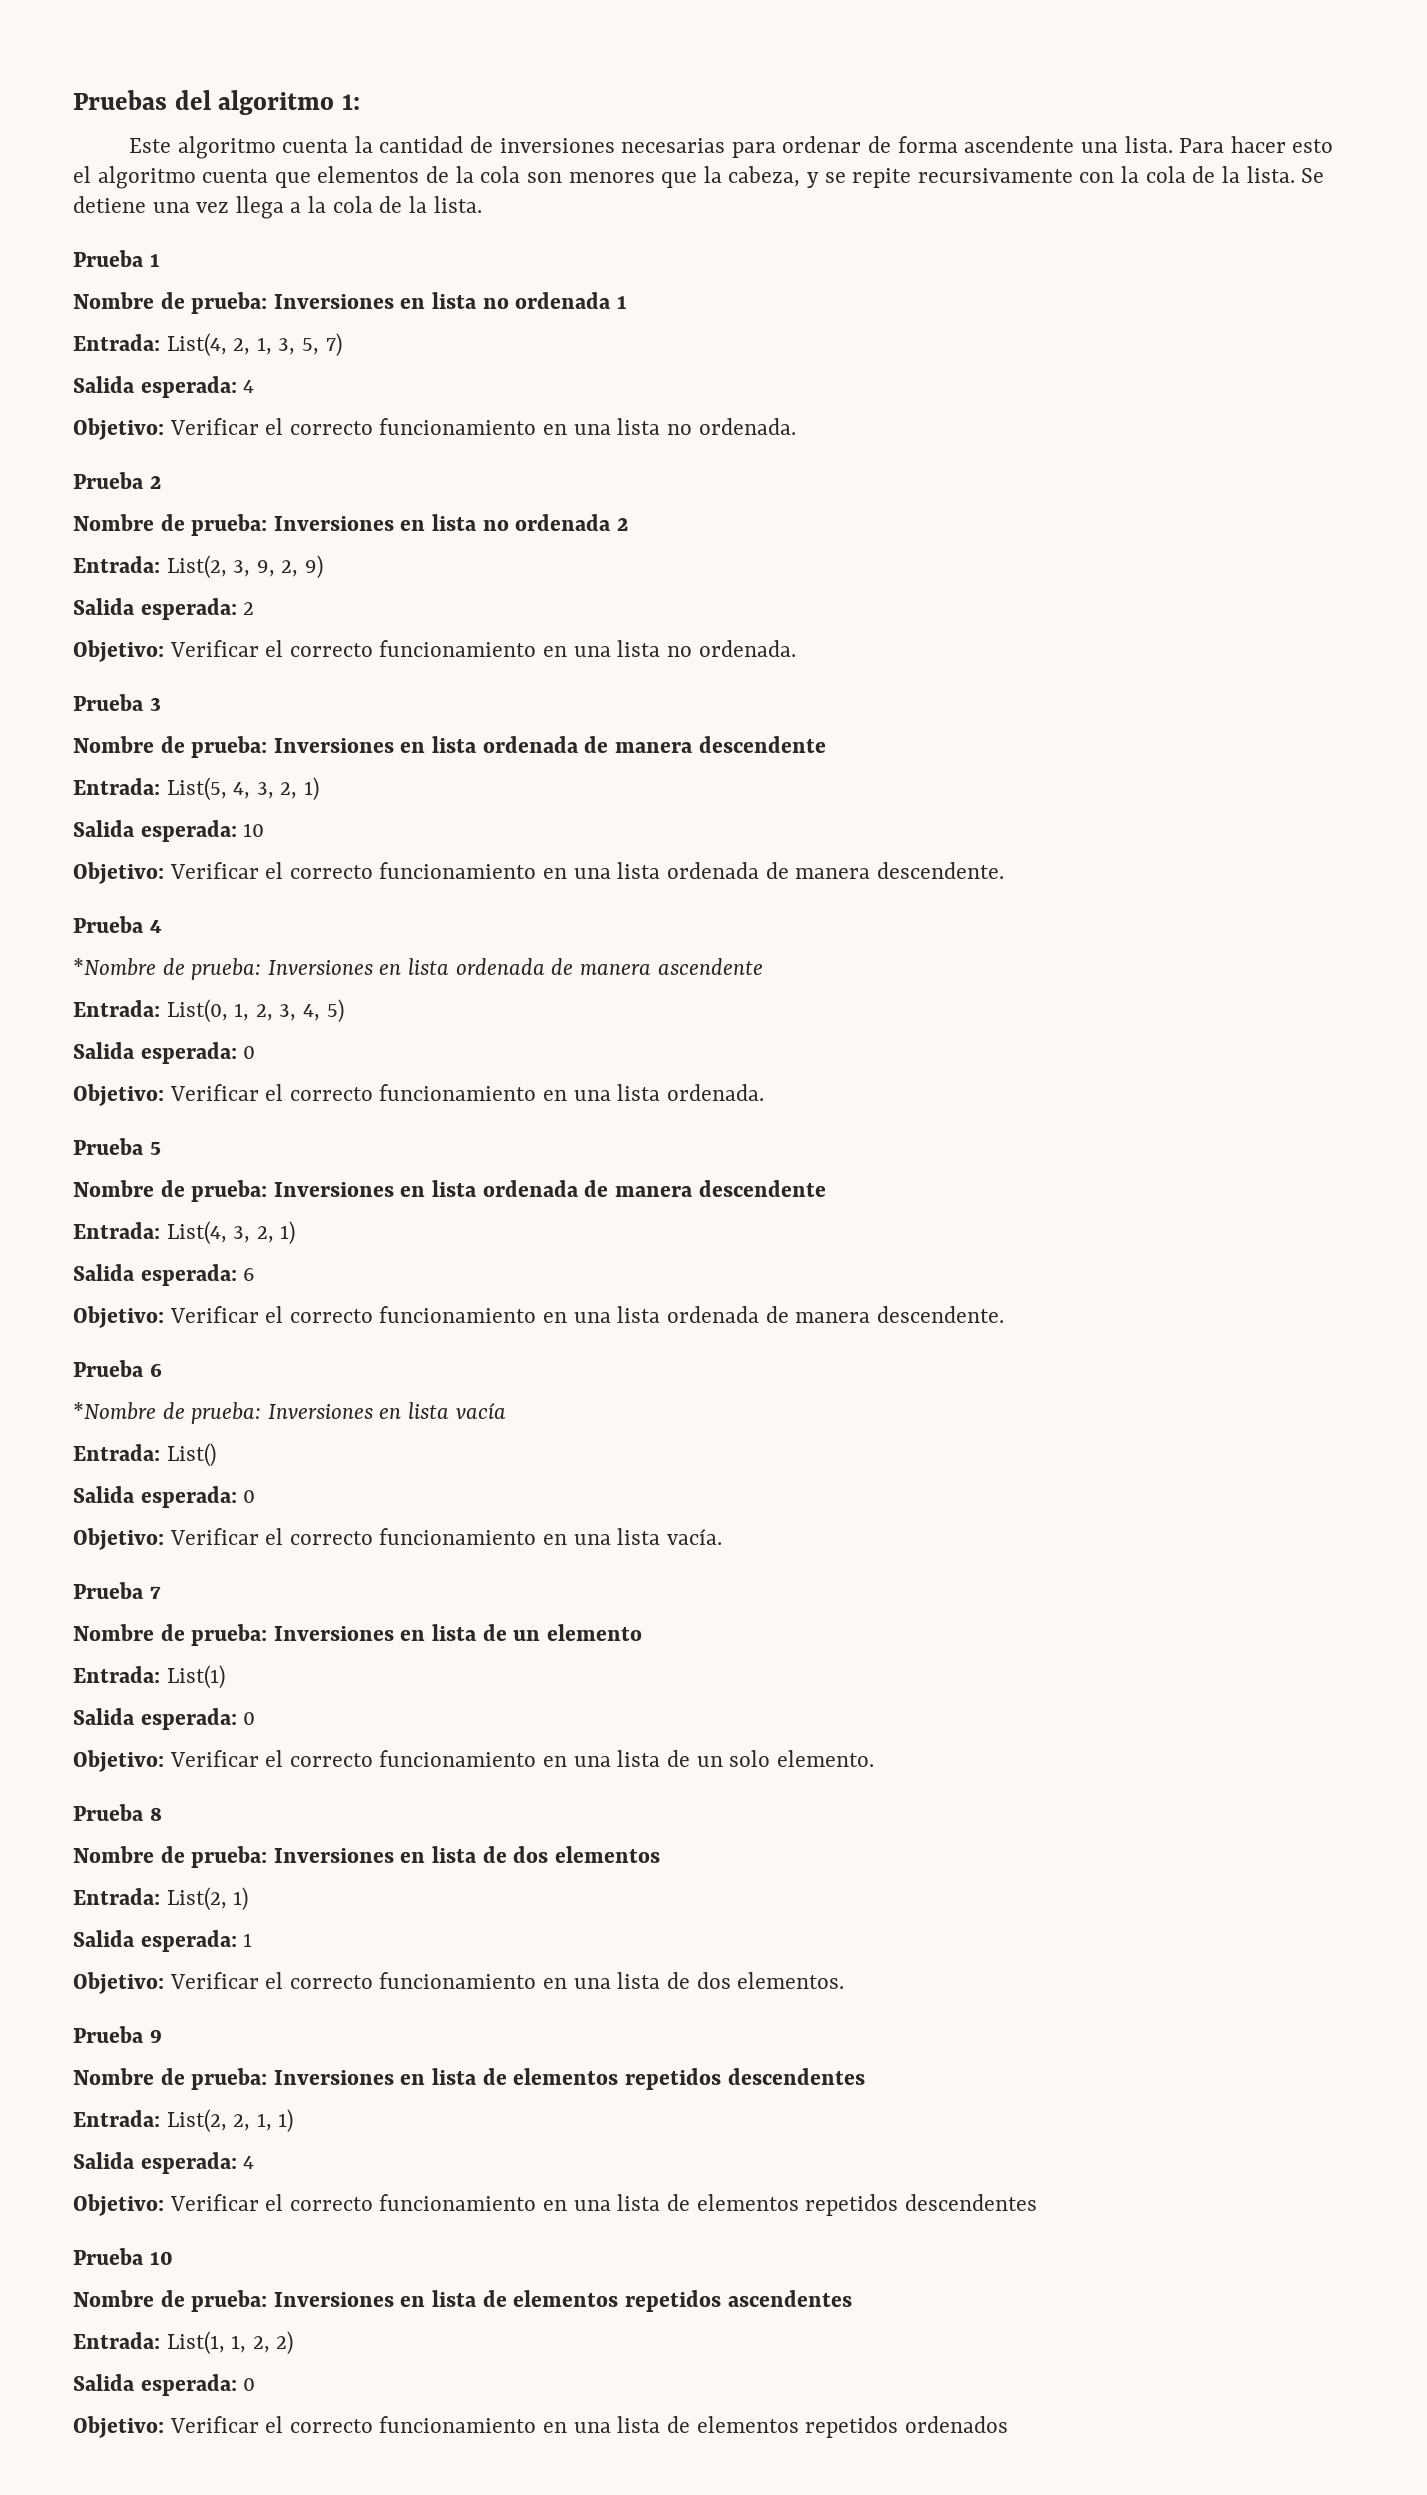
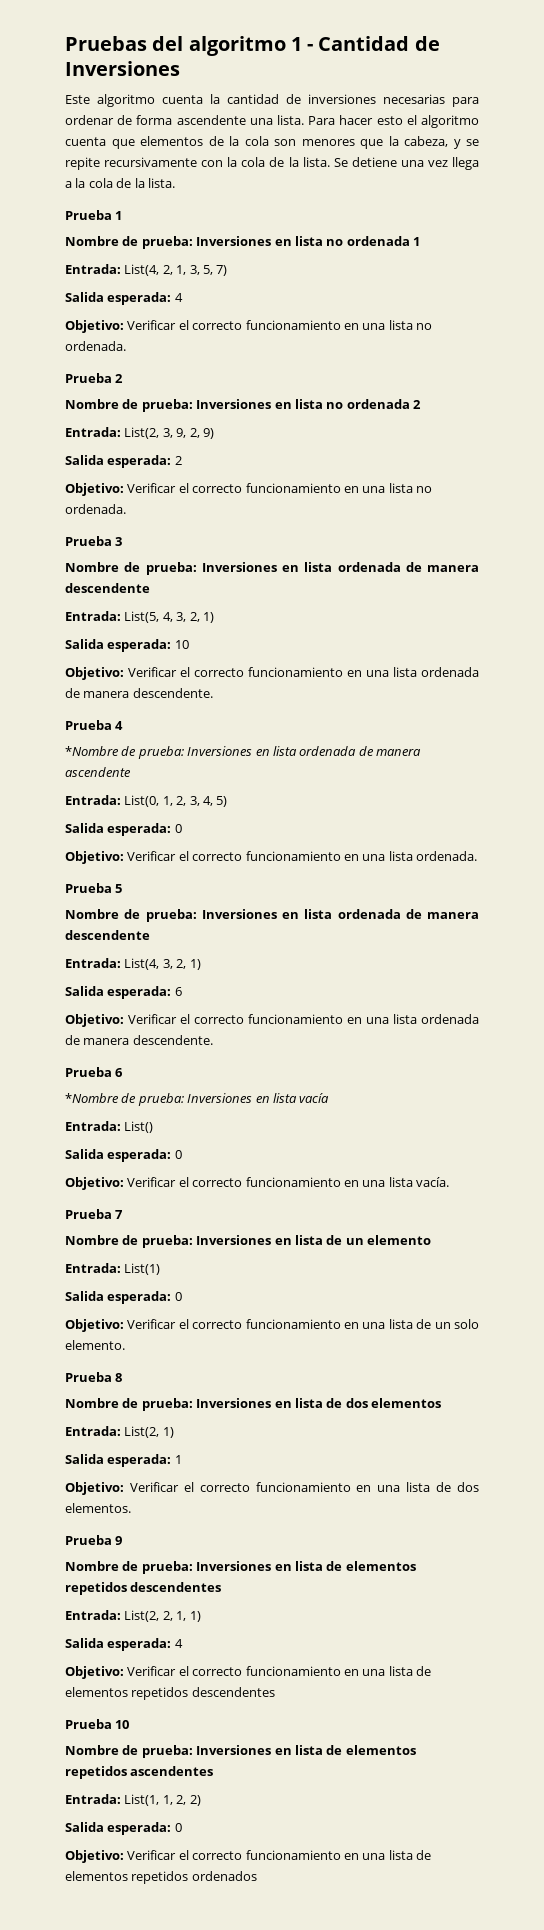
[342,94,361,110] 1: -> [290,36,440,51] [65,61,180,76] 1 - Cantidad de Inversiones

